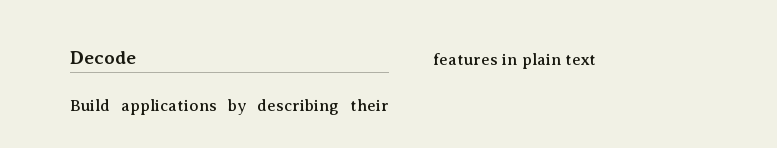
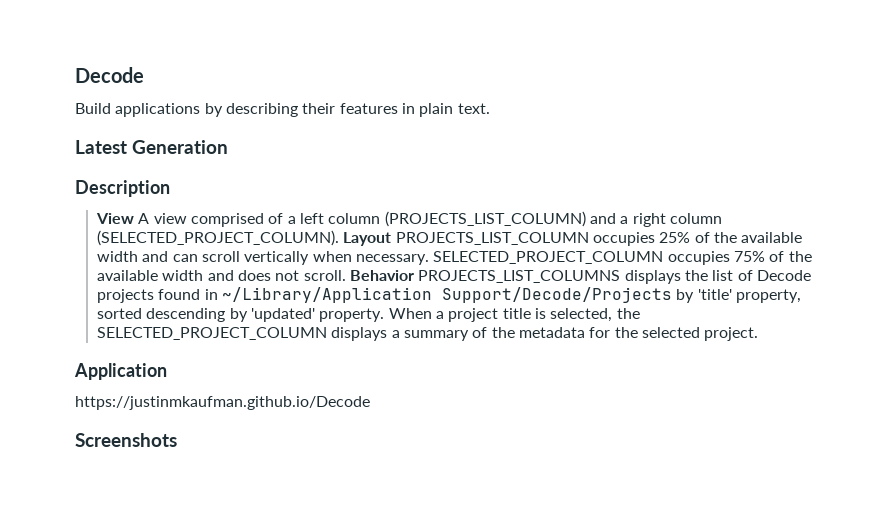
[565,55,597,65] text -> [457,103,490,114] [75,140,228,154] [75,180,170,197] [96,211,722,227] [97,230,803,246] [97,251,812,265] [97,270,811,284] [97,287,801,303] [97,308,640,322] [97,327,759,341] [74,363,167,380] [75,396,370,410] [75,433,177,447] text. // Latest Generation // Description // View A view comprised of a left column (PROJECTS_LIST_COLUMN) and a right column (SELECTED_PROJECT_COLUMN). Layout PROJECTS_LIST_COLUMN occupies 25% of the available width and can scroll vertically when necessary. SELECTED_PROJECT_COLUMN occupies 75% of the available width and does not scroll. Behavior PROJECTS_LIST_COLUMNS displays the list of Decode projects found in ~/Library/Application Support/Decode/Projects by 'title' property, sorted descending by 'updated' property. When a project title is selected, the SELECTED_PROJECT_COLUMN displays a summary of the metadata for the selected project. // Application // https://justinmkaufman.github.io/Decode // Screenshots

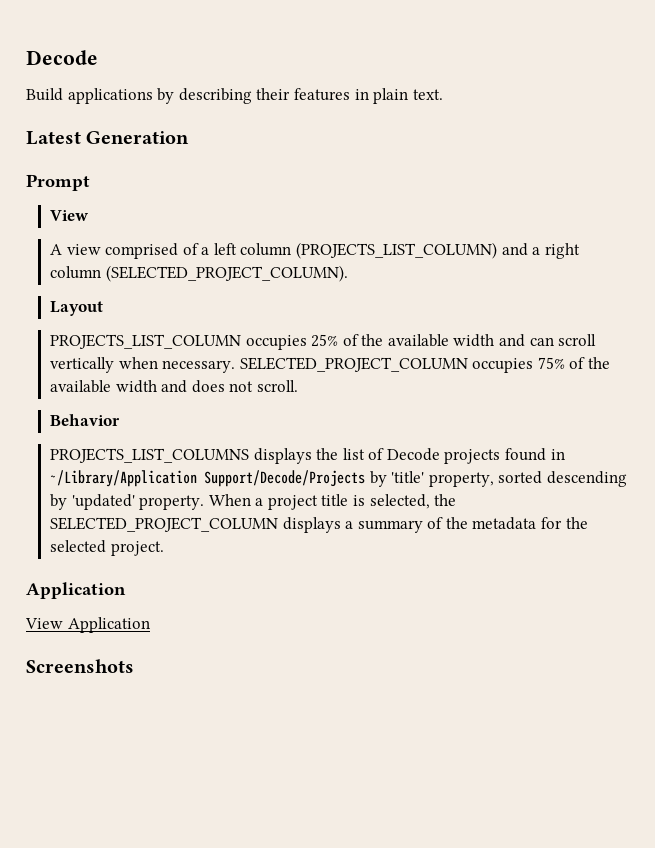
[75,180,170,197] [96,213,135,224] Description // View -> [26,174,90,191] [49,210,89,221] Prompt // View //
(340, 238) none -> (348, 273) //
(392, 239) none -> (103, 308) //
(346, 275) none -> (298, 386) //
(414, 275) none -> (120, 420) //
[75,396,370,410] https://justinmkaufman.github.io/Decode -> [25,617,150,633] View Application

